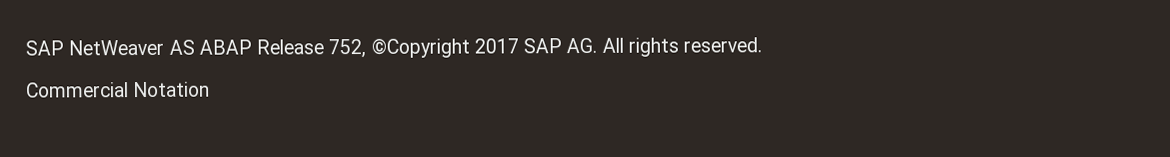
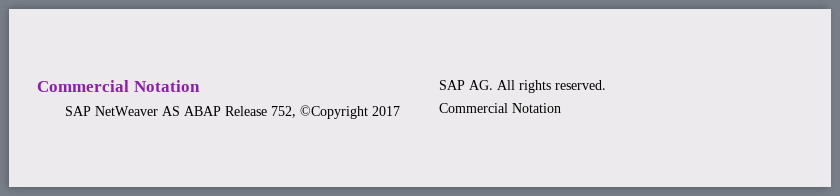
(25, 48) none -> [37,80,200,92] Commercial Notation //

